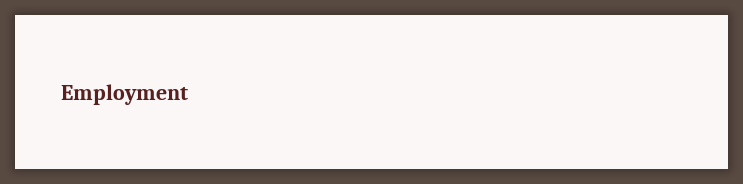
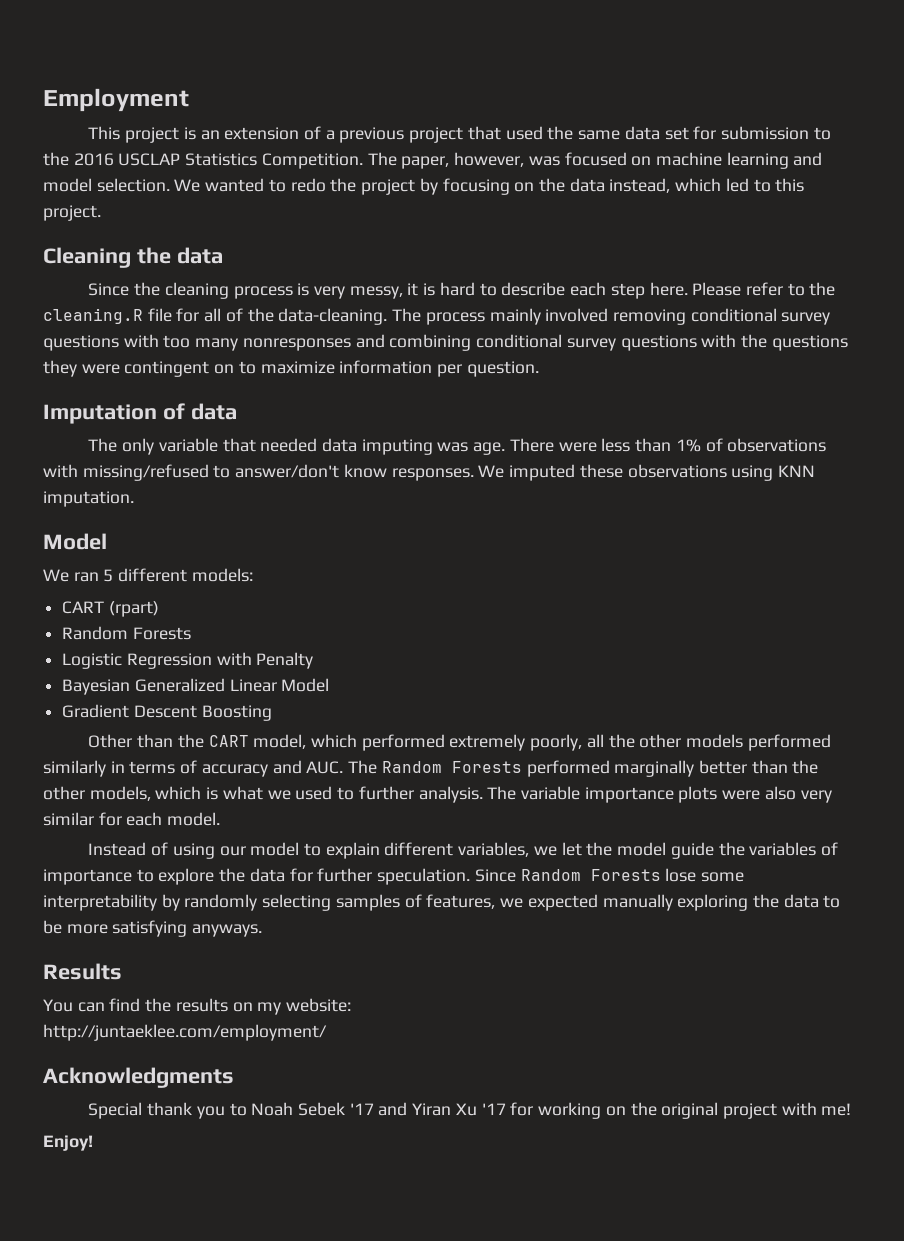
(188, 94) none -> [88,126,831,143] [43,152,823,169] [43,178,805,195] [43,205,101,221] [43,247,223,268] [88,282,836,299] [43,308,831,325] [43,334,848,351] [43,360,539,377] [43,403,237,424] [88,438,827,455] [43,464,815,481] [43,491,134,507] [43,533,107,550] [43,568,253,582] [62,601,159,617] [62,626,191,640] [62,652,314,669] [62,678,330,695] [62,704,272,721] [88,734,831,751] [43,760,819,777] [43,786,832,803] [43,812,221,826] [88,842,838,859] [43,868,744,885] [43,894,841,911] [43,920,263,937] [43,963,122,980] [43,998,352,1015] [43,1024,327,1041] [43,1067,234,1088] [88,1102,852,1119] [43,1135,93,1151] // This project is an extension of a previous project that used the same data set for submission to the 2016 USCLAP Statistics Competition. The paper, however, was focused on machine learning and model selection. We wanted to redo the project by focusing on the data instead, which led to this project. // Cleaning the data // Since the cleaning process is very messy, it is hard to describe each step here. Please refer to the cleaning.R file for all of the data-cleaning. The process mainly involved removing conditional survey questions with too many nonresponses and combining conditional survey questions with the questions they were contingent on to maximize information per question. // Imputation of data // The only variable that needed data imputing was age. There were less than 1% of observations with missing/refused to answer/don't know responses. We imputed these observations using KNN imputation. // Model // We ran 5 different models: // CART (rpart) // Random Forests // Logistic Regression with Penalty // Bayesian Generalized Linear Model // Gradient Descent Boosting // Other than the CART model, which performed extremely poorly, all the other models performed similarly in terms of accuracy and AUC. The Random Forests performed marginally better than the other models, which is what we used to further analysis. The variable importance plots were also very similar for each model. // Instead of using our model to explain different variables, we let the model guide the variables of importance to explore the data for further speculation. Since Random Forests lose some interpretability by randomly selecting samples of features, we expected manually exploring the data to be more satisfying anyways. // Results // You can find the results on my website: // http://juntaeklee.com/employment/ // Acknowledgments // Special thank you to Noah Sebek '17 and Yiran Xu '17 for working on the original project with me! // Enjoy!

